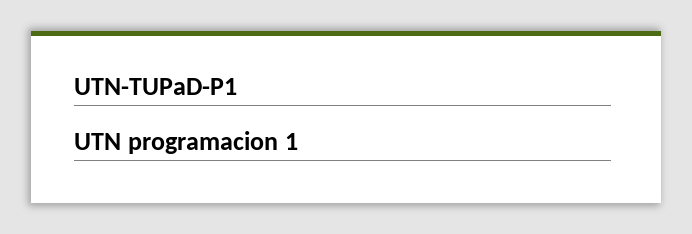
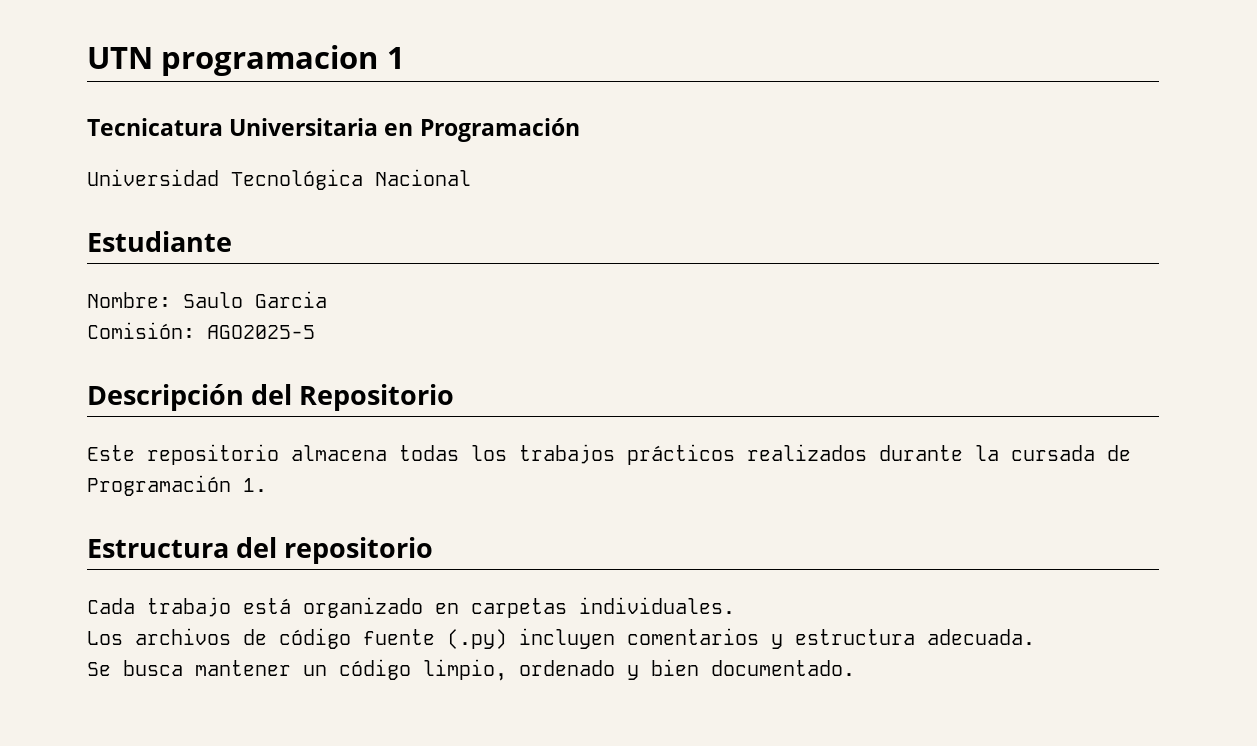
[74,78,237,95] UTN-TUPaD-P1 // -> (87, 58) none
(299, 141) none -> [87,118,580,142] [87,169,471,190] [87,231,232,252] [87,291,327,308] [87,322,315,339] [87,384,455,411] [87,444,1131,465] [87,475,267,496] [87,537,434,564] [87,597,735,618] [87,628,1035,649] [87,659,855,681] // Tecnicatura Universitaria en Programación // Universidad Tecnológica Nacional // Estudiante // Nombre: Saulo Garcia // Comisión: AGO2025-5 // Descripción del Repositorio // Este repositorio almacena todas los trabajos prácticos realizados durante la cursada de Programación 1. // Estructura del repositorio // Cada trabajo está organizado en carpetas individuales. // Los archivos de código fuente (.py) incluyen comentarios y estructura adecuada. // Se busca mantener un código limpio, ordenado y bien documentado.

